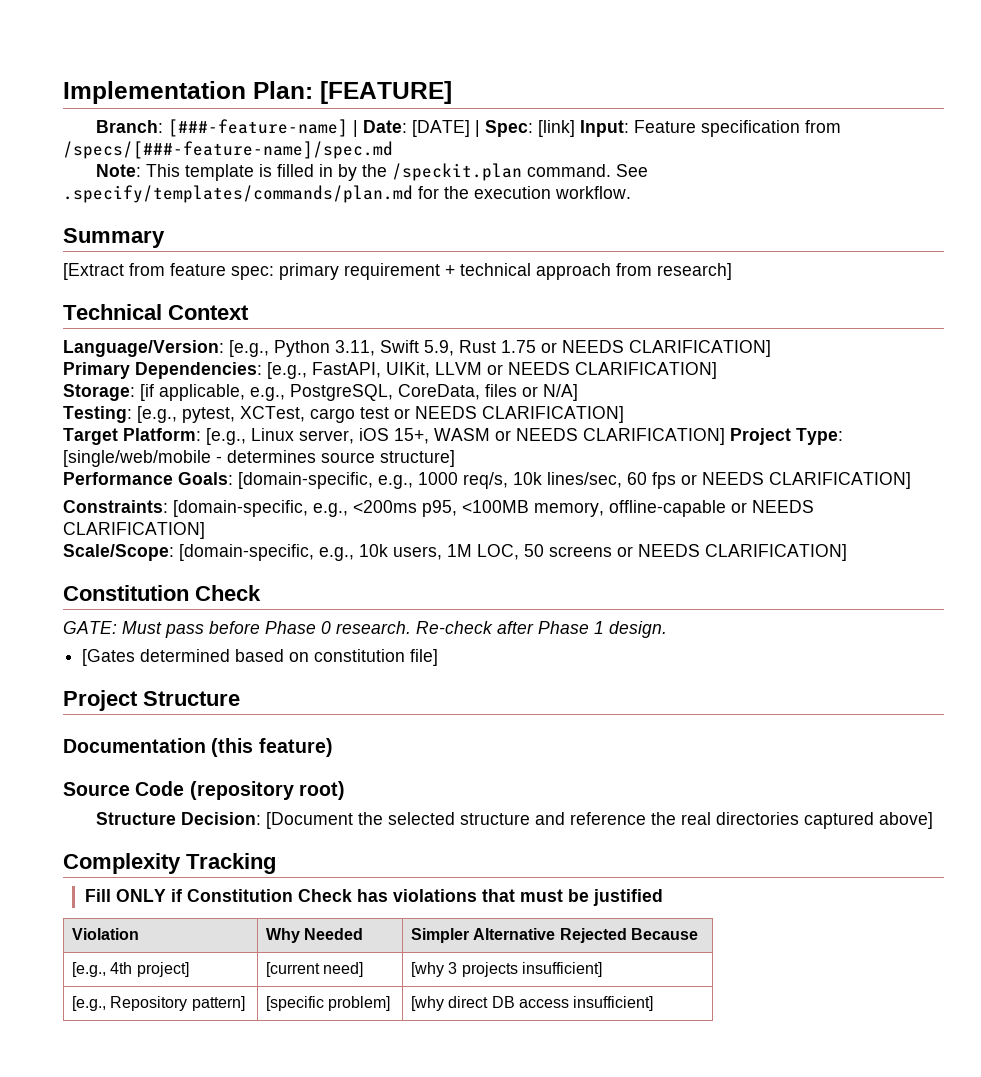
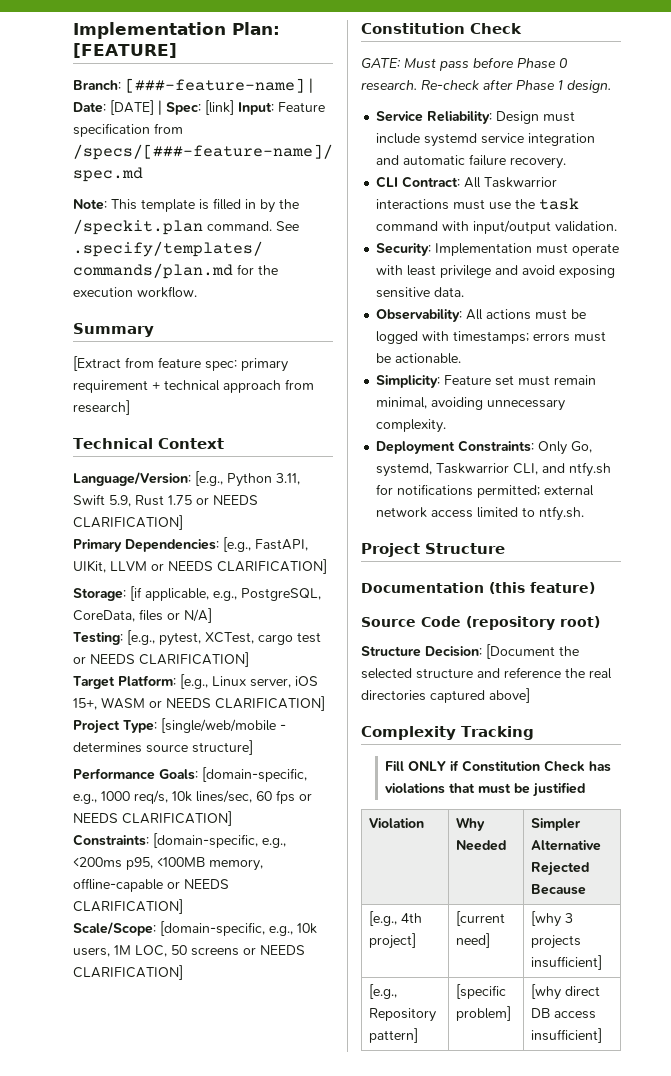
[82,649,439,666] [Gates determined based on constitution file] -> [376,111,576,124] [376,133,596,147] [376,154,567,169] [376,176,558,188] [376,198,580,210] [376,220,618,234] [376,243,620,256] [376,265,616,278] [376,287,465,298] [376,309,587,322] [376,331,607,344] [376,353,462,364] [376,375,597,388] [376,397,566,411] [376,419,447,433] [376,440,593,455] [376,462,612,477] [376,484,595,498] [376,506,585,521] Service Reliability: Design must include systemd service integration and automatic failure recovery. // CLI Contract: All Taskwarrior interactions must use the task command with input/output validation. // Security: Implementation must operate with least privilege and avoid exposing sensitive data. // Observability: All actions must be logged with timestamps; errors must be actionable. // Simplicity: Feature set must remain minimal, avoiding unnecessary complexity. // Deployment Constraints: Only Go, systemd, Taskwarrior CLI, and ntfy.sh for notifications permitted; external network access limited to ntfy.sh.

